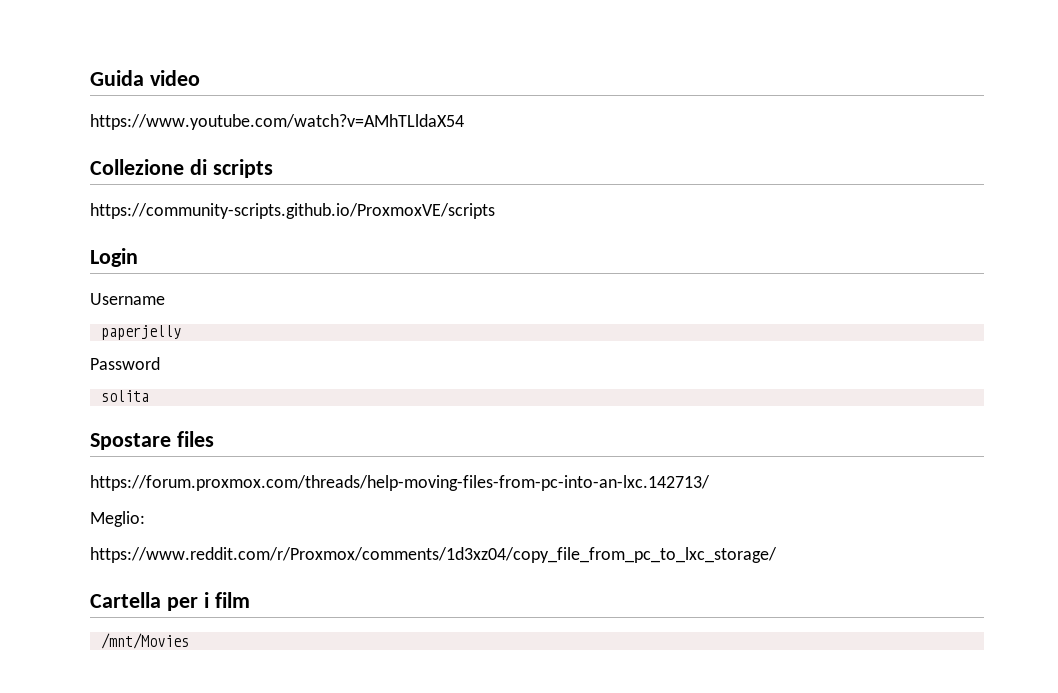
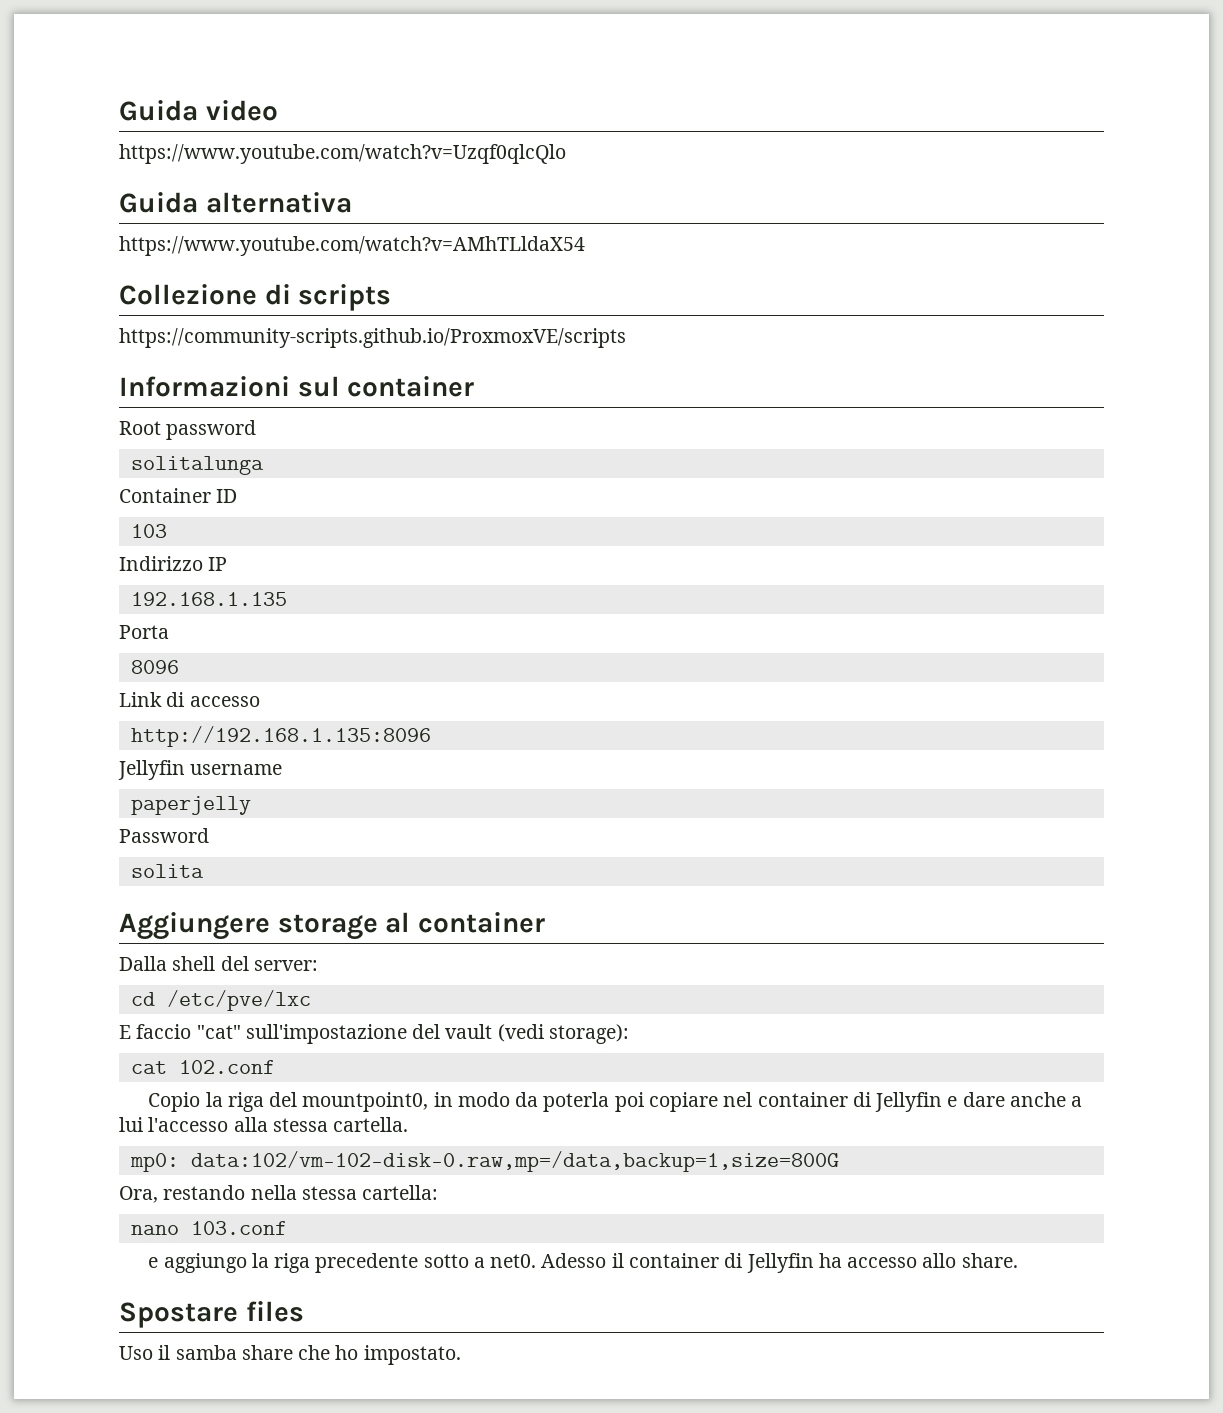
(200, 78) none -> [119,144,566,164] [119,192,352,213] // https://www.youtube.com/watch?v=Uzqf0qlcQlo // Guida alternativa
[90,248,138,267] [90,293,165,305] [100,325,181,340] [90,357,160,370] [100,390,149,402] [90,431,214,450] [90,475,710,491] [90,511,145,527] [90,547,777,563] [90,592,250,611] [100,633,189,649] Login // Username // paperjelly // Password // solita // Spostare files // https://forum.proxmox.com/threads/help-moving-files-from-pc-into-an-lxc.142713/ // Meglio: // https://www.reddit.com/r/Proxmox/comments/1d3xz04/copy_file_from_pc_to_lxc_storage/ // Cartella per i film // /mnt/Movies -> [119,376,475,397] [119,420,257,440] [130,456,264,475] [119,488,238,503] [130,524,167,538] [119,556,228,571] [130,592,287,606] [119,625,169,639] [130,660,179,674] [119,692,260,707] [130,726,431,747] [118,760,283,780] [130,796,251,815] [119,828,209,843] [130,864,204,878] [119,912,545,940] [119,956,318,971] [130,990,311,1011] [119,1024,629,1044] [130,1060,275,1074] [148,1092,1083,1112] [119,1117,409,1132] [129,1151,839,1172] [119,1185,439,1203] [130,1221,287,1235] [148,1253,1018,1273] [119,1301,304,1328] [119,1345,461,1365] Informazioni sul container // Root password // solitalunga // Container ID // 103 // Indirizzo IP // 192.168.1.135 // Porta // 8096 // Link di accesso // http://192.168.1.135:8096 // Jellyfin username // paperjelly // Password // solita // Aggiungere storage al container // Dalla shell del server: // cd /etc/pve/lxc // E faccio "cat" sull'impostazione del vault (vedi storage): // cat 102.conf // Copio la riga del mountpoint0, in modo da poterla poi copiare nel container di Jellyfin e dare anche a lui l'accesso alla stessa cartella. // mp0: data:102/vm-102-disk-0.raw,mp=/data,backup=1,size=800G // Ora, restando nella stessa cartella: // nano 103.conf // e aggiungo la riga precedente sotto a net0. Adesso il container di Jellyfin ha accesso allo share. // Spostare files // Uso il samba share che ho impostato.

